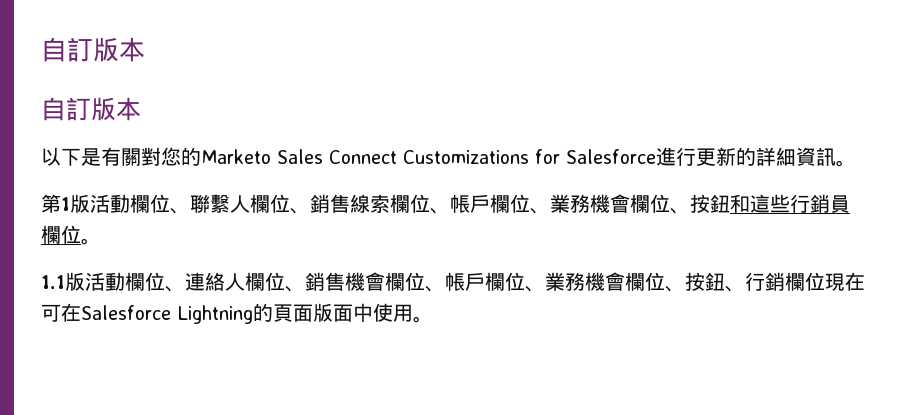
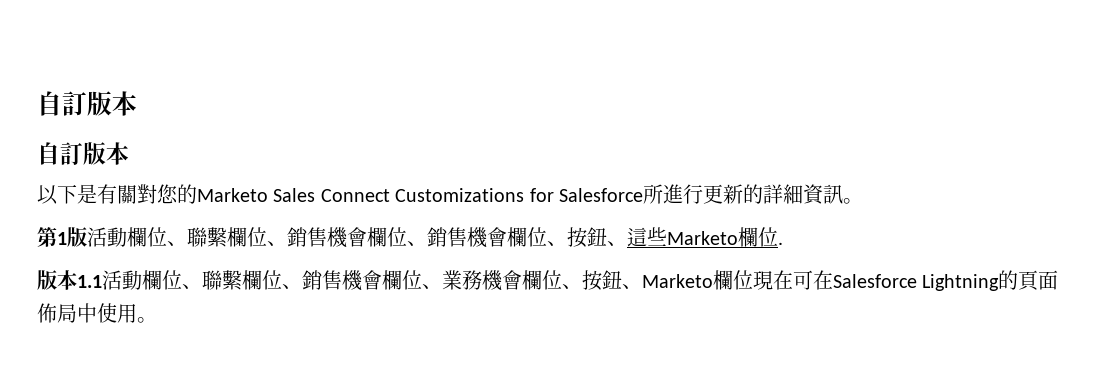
(656, 156) none -> [642,184,663,204] 所
[230,194,850,214] [41,225,101,245] [41,272,485,292] 人欄位、銷售線索欄位、帳戶欄位、業務機會欄位、按鈕和這些行銷員欄位。 // 1.1版活動欄位、連絡人欄位、銷售機會欄位、帳戶 -> [227,227,783,248] [37,270,382,291] 欄位、銷售機會欄位、銷售機會欄位、按鈕、這些Marketo欄位. // 版本1.1活動欄位、聯繫欄位、銷售機會
[745,272,785,291] 行銷 -> [642,274,713,288] Marketo
[313,303,353,322] 版面 -> [37,303,77,323] 佈局

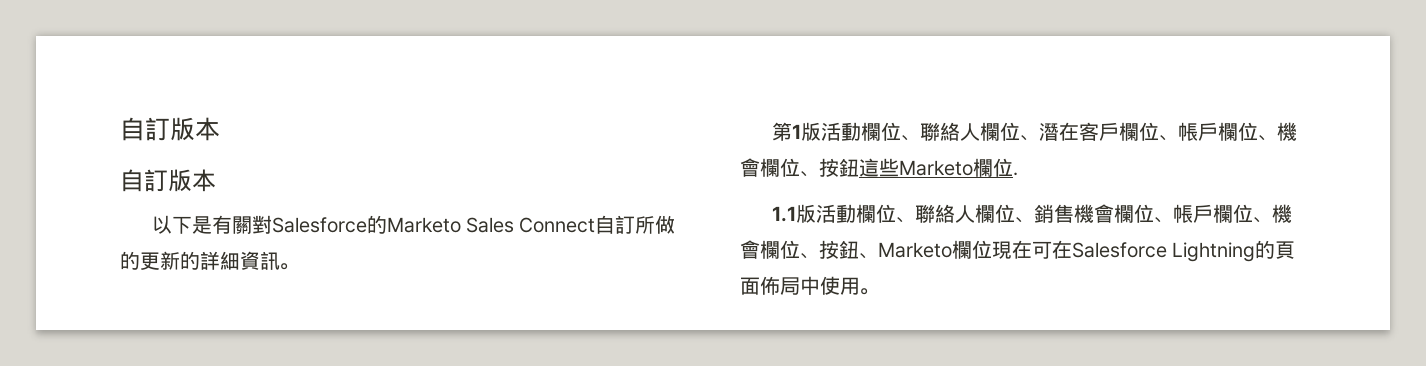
[157,184,178,204] 您 -> [271,217,367,233] Salesforce
[395,184,703,204] Customizations for Salesforce所進行 -> [595,215,676,234] [120,251,140,270] 自訂所做的
[207,227,783,248] [37,270,482,291] 繫欄位、銷售機會欄位、銷售機會欄位、按鈕、這些Marketo欄位. // 版本1.1活動欄位、聯繫欄位、銷售機會欄位、業務 -> [939,122,1297,141] [740,158,1018,177] [771,204,1272,223] 絡人欄位、潛在客戶欄位、帳戶欄位、機會欄位、按鈕這些Marketo欄位. // 1.1版活動欄位、聯絡人欄位、銷售機會欄位、帳戶欄位、

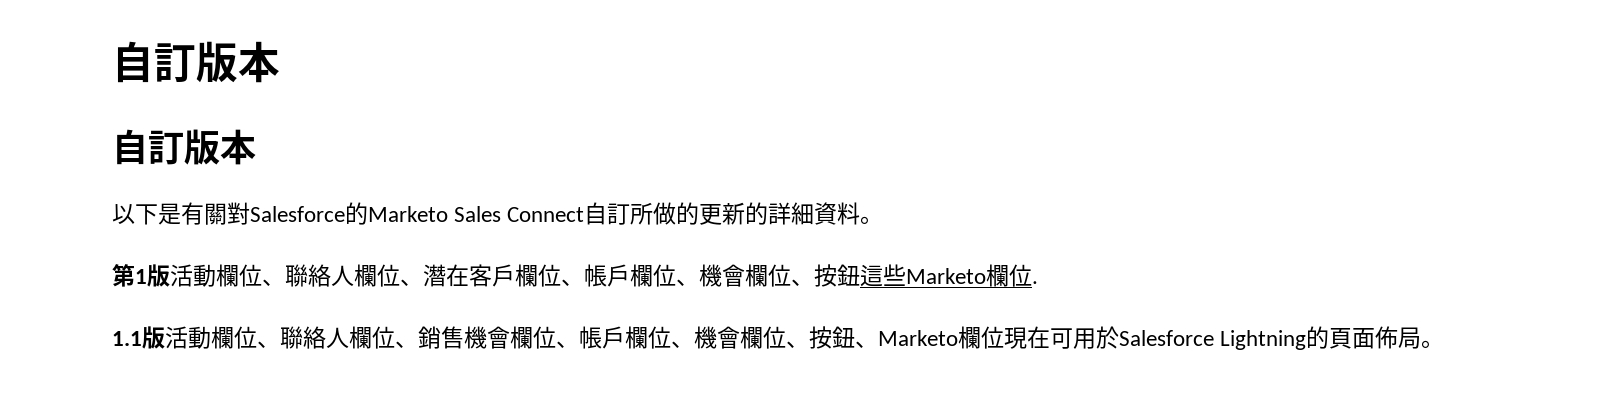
[260,251,280,270] 訊 -> [837,202,861,225] 料
[1052,240,1072,259] 在 -> [1073,326,1119,349] 用於
[800,276,860,295] 中使用 -> (1422, 338) none

